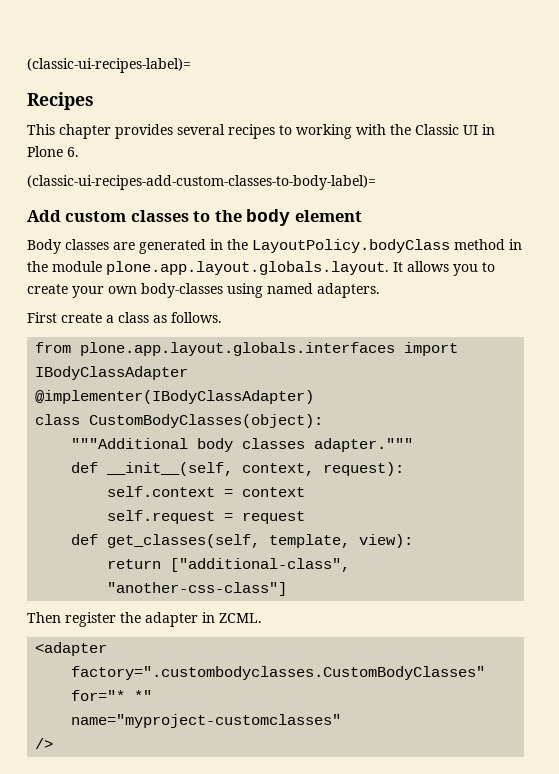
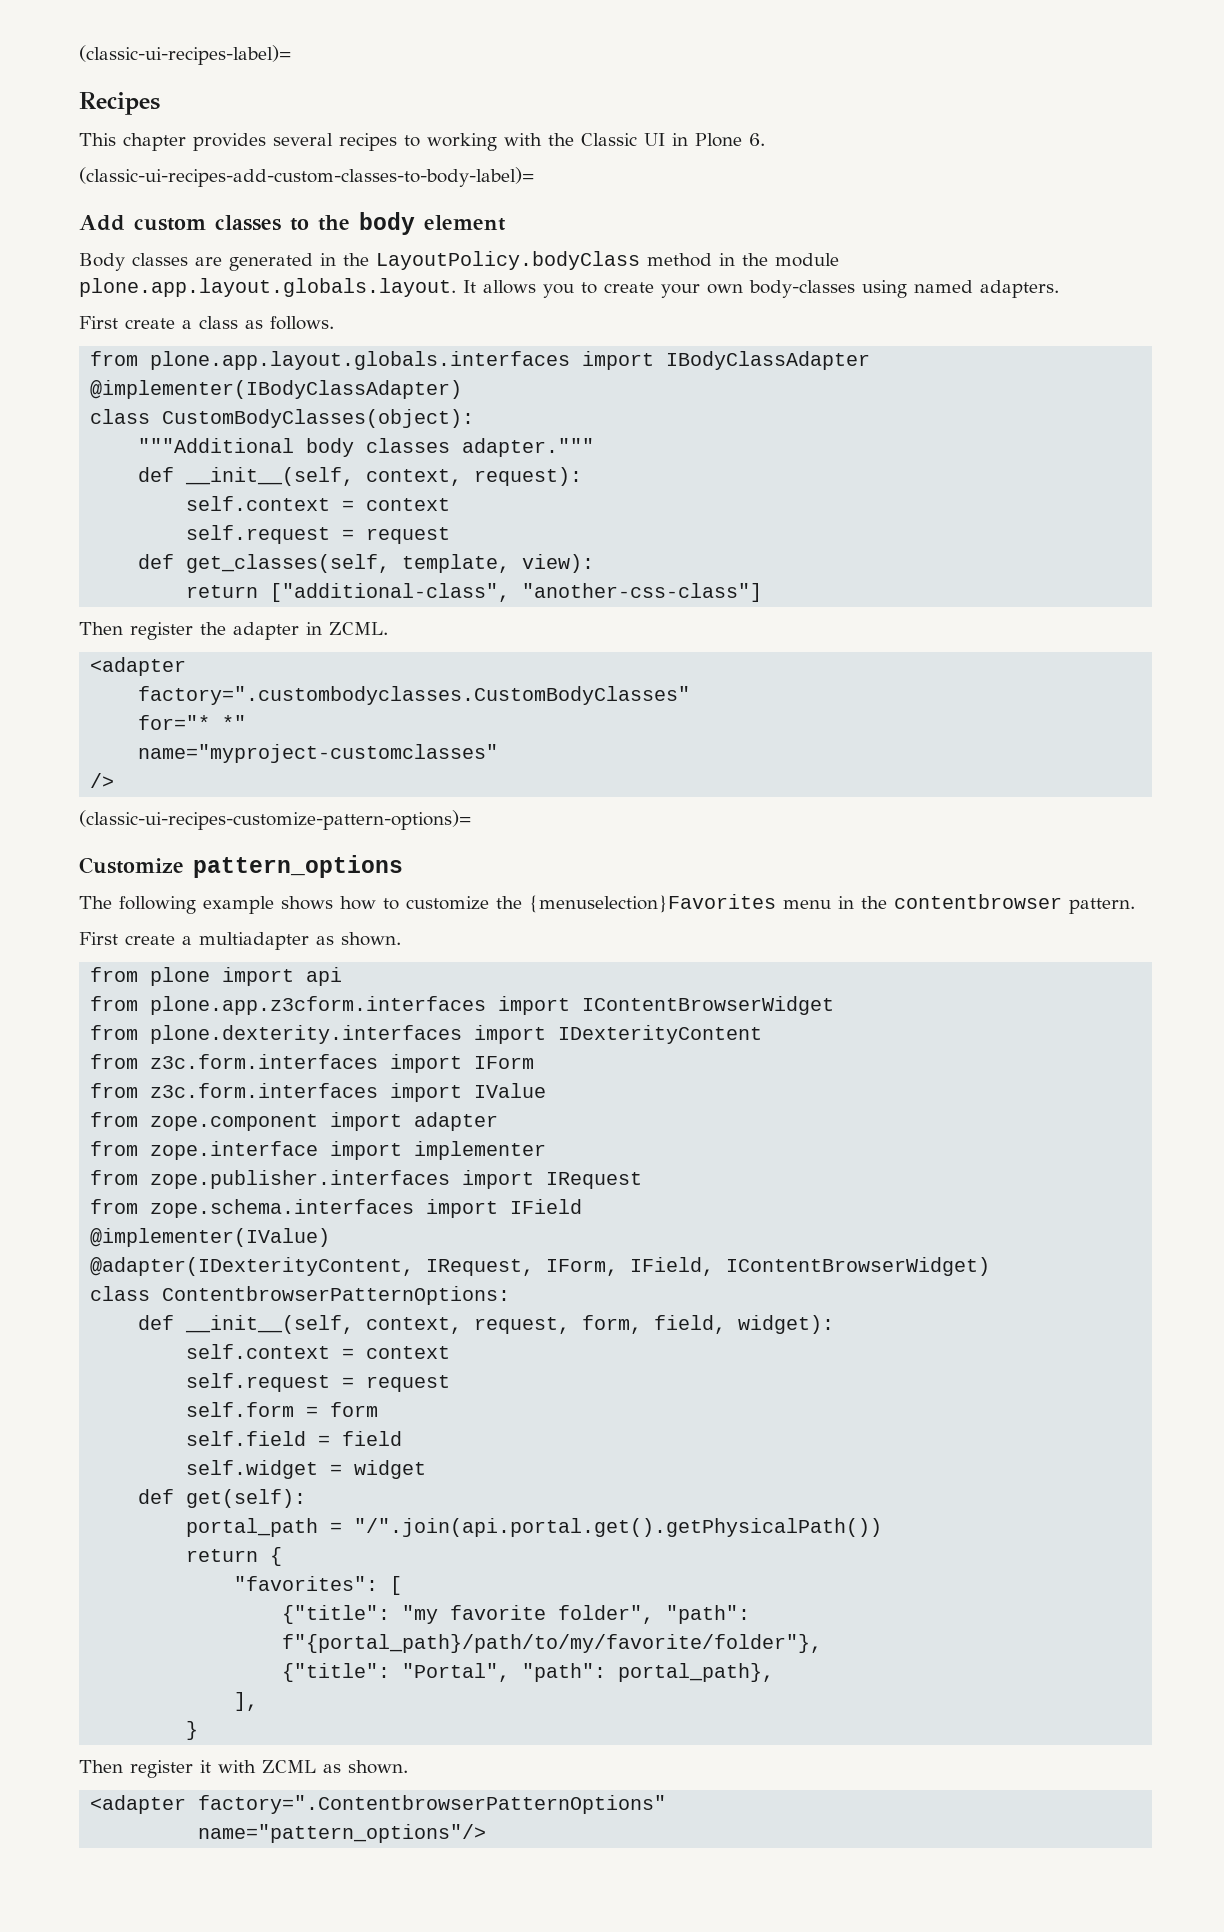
(54, 743) none -> [79,810,471,830] [79,855,403,878] [79,894,1135,914] [79,932,401,950] [90,967,343,986] [90,996,835,1015] [90,1025,763,1044] [90,1054,535,1073] [90,1083,547,1102] [90,1112,499,1131] [90,1141,547,1160] [90,1170,643,1189] [90,1199,583,1218] [90,1228,331,1247] [90,1257,991,1276] [90,1286,511,1305] [138,1315,835,1334] [186,1344,451,1359] [186,1373,451,1392] [186,1402,379,1417] [186,1431,403,1446] [186,1460,427,1479] [138,1489,307,1508] [186,1518,883,1537] [186,1547,283,1566] [234,1576,403,1595] [282,1605,751,1624] [282,1634,823,1653] [282,1663,775,1682] [234,1692,259,1711] [186,1721,199,1740] [79,1760,408,1778] [90,1795,667,1814] [198,1824,487,1843] // (classic-ui-recipes-customize-pattern-options)= // Customize pattern_options // The following example shows how to customize the {menuselection}Favorites menu in the contentbrowser pattern. // First create a multiadapter as shown. // from plone import api // from plone.app.z3cform.interfaces import IContentBrowserWidget // from plone.dexterity.interfaces import IDexterityContent // from z3c.form.interfaces import IForm // from z3c.form.interfaces import IValue // from zope.component import adapter // from zope.interface import implementer // from zope.publisher.interfaces import IRequest // from zope.schema.interfaces import IField // @implementer(IValue) // @adapter(IDexterityContent, IRequest, IForm, IField, IContentBrowserWidget) // class ContentbrowserPatternOptions: // def __init__(self, context, request, form, field, widget): // self.context = context // self.request = request // self.form = form // self.field = field // self.widget = widget // def get(self): // portal_path = "/".join(api.portal.get().getPhysicalPath()) // return { // "favorites": [ // {"title": "my favorite folder", "path": f"{portal_path}/path/to/my/favorite/folder"}, // {"title": "Portal", "path": portal_path}, // ], // } // Then register it with ZCML as shown. // <adapter factory=".ContentbrowserPatternOptions" // name="pattern_options"/>

